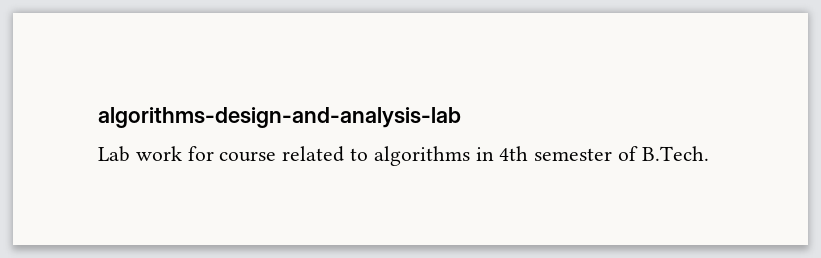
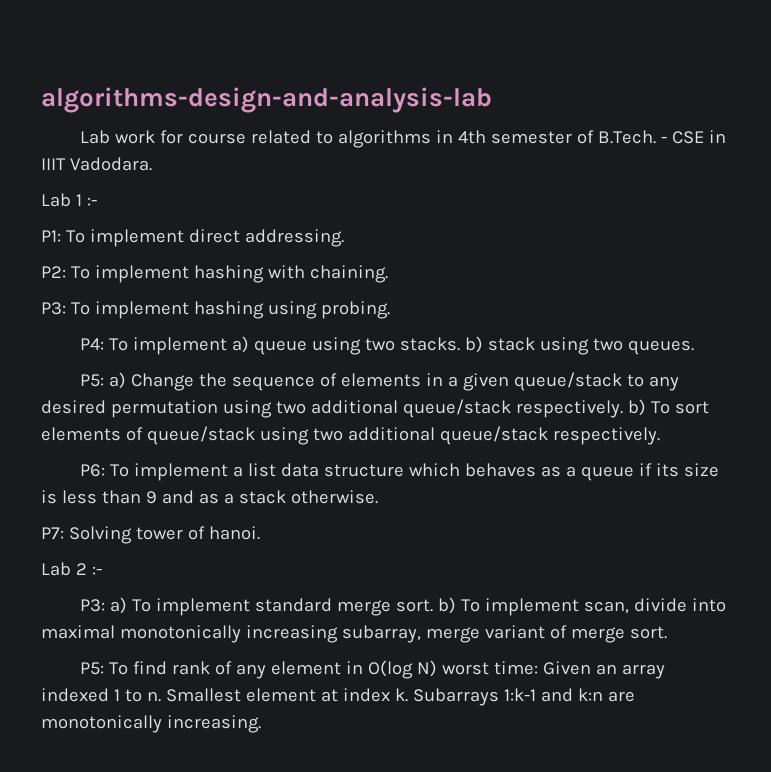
(709, 153) none -> [660,130,726,144] [41,157,152,171] [41,193,97,207] [41,229,344,247] [41,265,388,283] [41,301,390,319] [79,336,694,355] [79,372,679,391] [41,399,709,418] [41,426,660,445] [79,463,719,481] [41,490,378,504] [41,526,260,544] [41,562,102,576] [79,597,726,616] [41,625,667,643] [79,660,665,679] [41,688,635,706] [41,715,261,733] - CSE in IIIT Vadodara. // Lab 1 :- // P1: To implement direct addressing. // P2: To implement hashing with chaining. // P3: To implement hashing using probing. // P4: To implement a) queue using two stacks. b) stack using two queues. // P5: a) Change the sequence of elements in a given queue/stack to any desired permutation using two additional queue/stack respectively. b) To sort elements of queue/stack using two additional queue/stack respectively. // P6: To implement a list data structure which behaves as a queue if its size is less than 9 and as a stack otherwise. // P7: Solving tower of hanoi. // Lab 2 :- // P3: a) To implement standard merge sort. b) To implement scan, divide into maximal monotonically increasing subarray, merge variant of merge sort. // P5: To find rank of any element in O(log N) worst time: Given an array indexed 1 to n. Smallest element at index k. Subarrays 1:k-1 and k:n are monotonically increasing.

